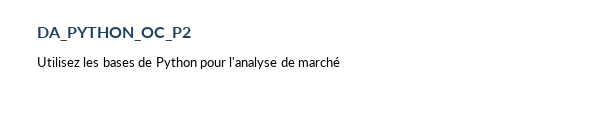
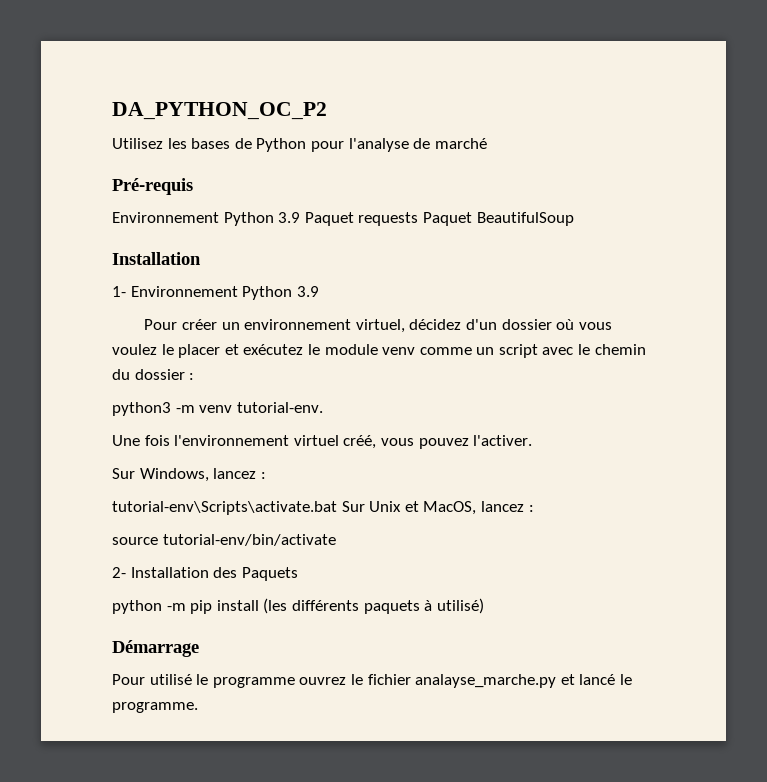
(340, 62) none -> [112,178,193,195] [112,212,574,226] [112,252,201,265] [112,286,319,300] [144,319,612,333] [112,344,646,358] [112,369,195,380] [112,402,323,416] [112,435,533,449] [112,468,266,482] [112,501,534,515] [112,534,336,546] [112,567,298,581] [112,598,484,614] [112,640,199,657] [112,674,632,688] [112,702,198,713] // Pré-requis // Environnement Python 3.9 Paquet requests Paquet BeautifulSoup // Installation // 1- Environnement Python 3.9 // Pour créer un environnement virtuel, décidez d'un dossier où vous voulez le placer et exécutez le module venv comme un script avec le chemin du dossier : // python3 -m venv tutorial-env. // Une fois l'environnement virtuel créé, vous pouvez l'activer. // Sur Windows, lancez : // tutorial-env\Scripts\activate.bat Sur Unix et MacOS, lancez : // source tutorial-env/bin/activate // 2- Installation des Paquets // python -m pip install (les différents paquets à utilisé) // Démarrage // Pour utilisé le programme ouvrez le fichier analayse_marche.py et lancé le programme.

